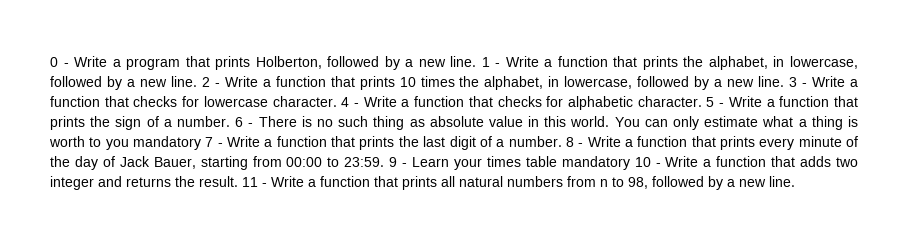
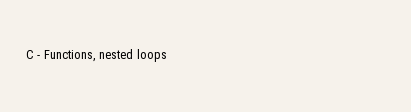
[50,56,859,70] [50,76,858,90] [50,96,858,110] [50,116,859,130] [49,136,858,150] [50,156,858,170] [50,176,795,190] 0 - Write a program that prints Holberton, followed by a new line. 1 - Write a function that prints the alphabet, in lowercase, followed by a new line. 2 - Write a function that prints 10 times the alphabet, in lowercase, followed by a new line. 3 - Write a function that checks for lowercase character. 4 - Write a function that checks for alphabetic character. 5 - Write a function that prints the sign of a number. 6 - There is no such thing as absolute value in this world. You can only estimate what a thing is worth to you mandatory 7 - Write a function that prints the last digit of a number. 8 - Write a function that prints every minute of the day of Jack Bauer, starting from 00:00 to 23:59. 9 - Learn your times table mandatory 10 - Write a function that adds two integer and returns the result. 11 - Write a function that prints all natural numbers from n to 98, followed by a new line. -> [26,49,167,62] C - Functions, nested loops

